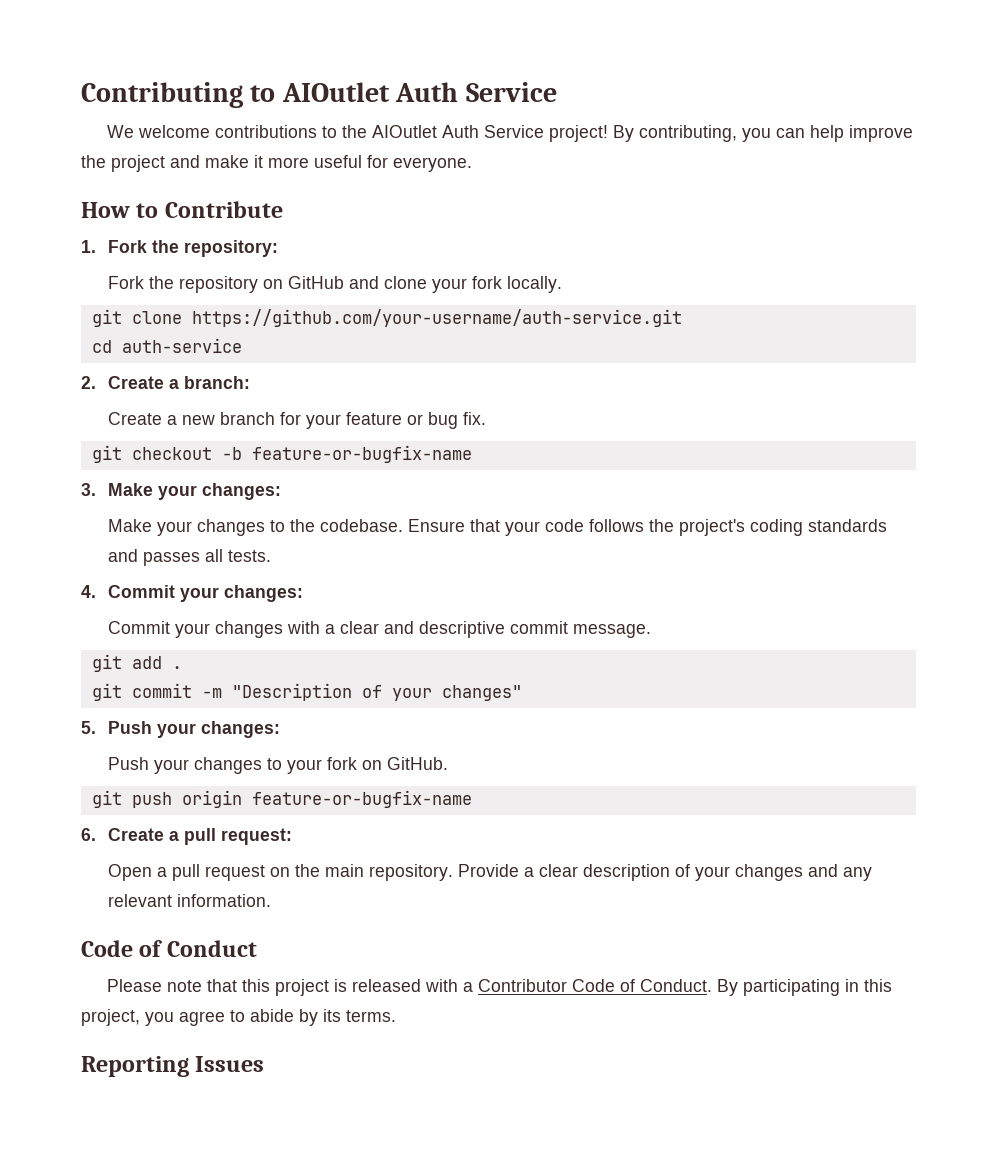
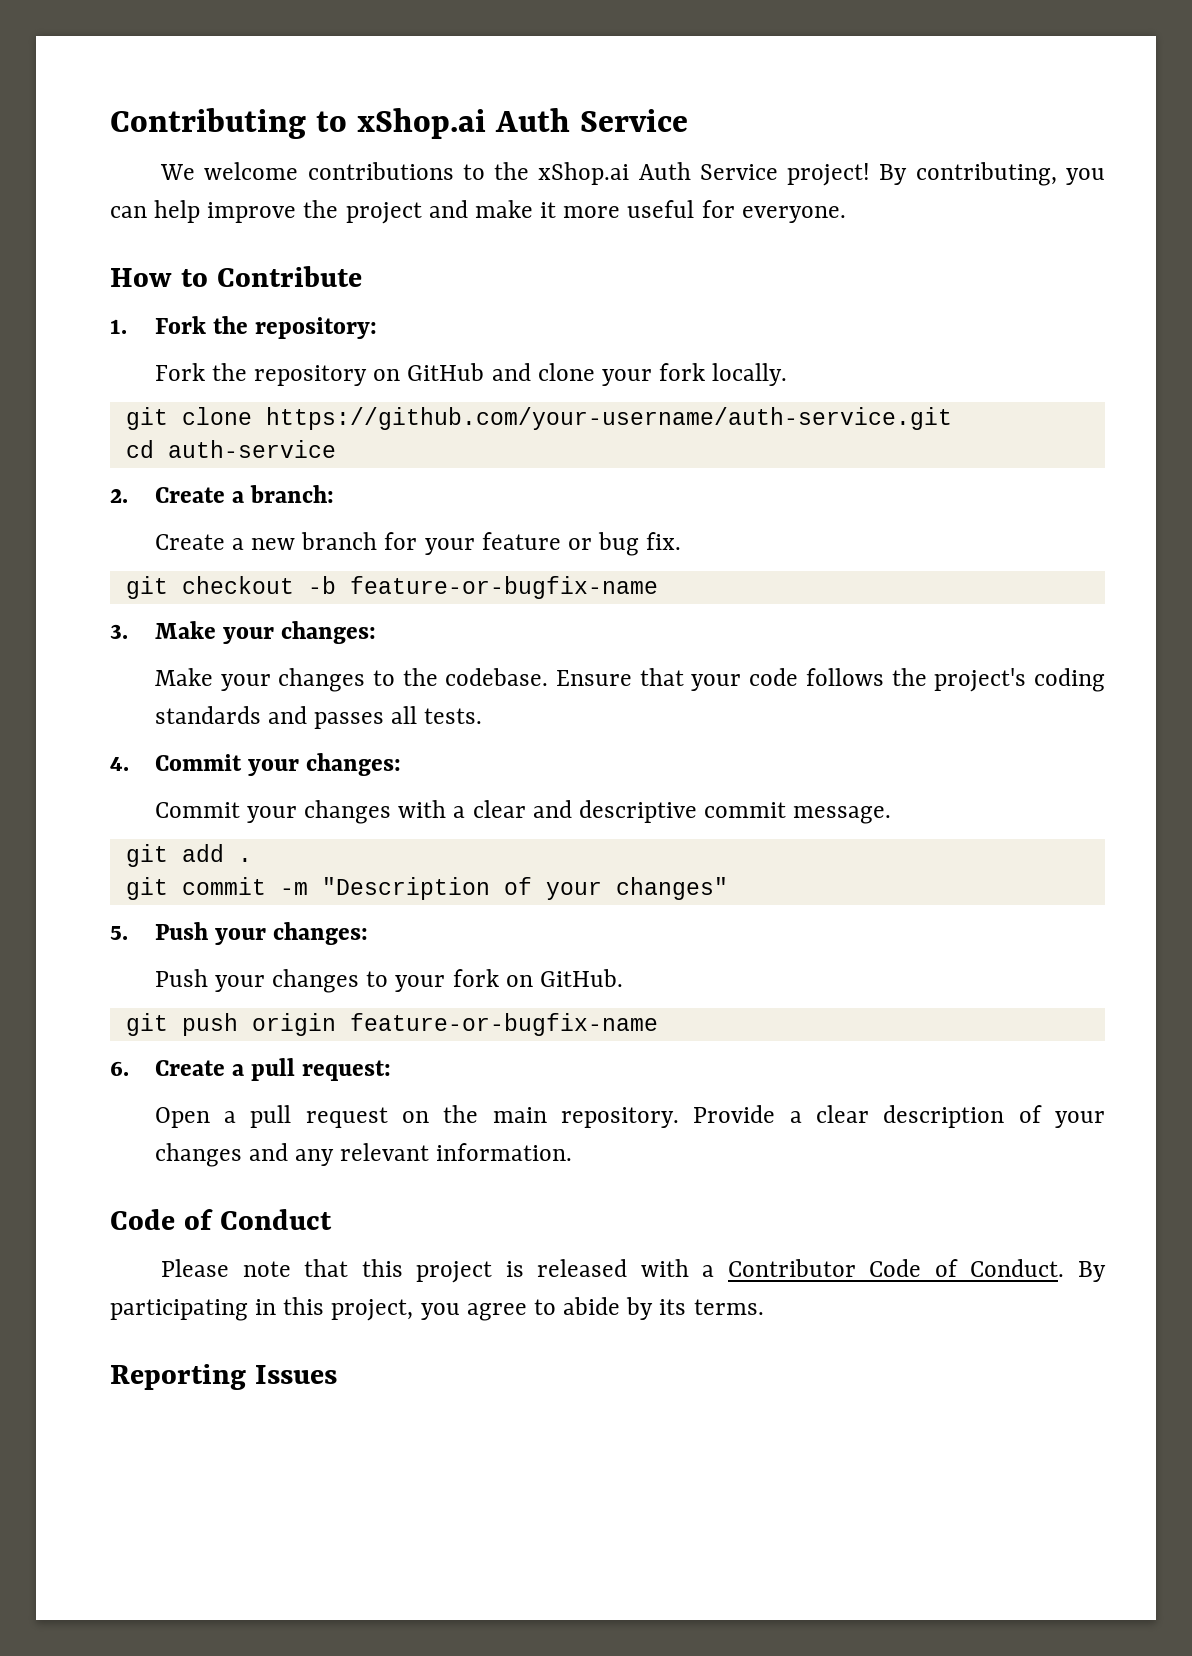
[281,82,390,102] AIOutlet -> [356,108,486,139] xShop.ai
[371,125,437,138] AIOutlet -> [538,162,630,185] xShop.ai

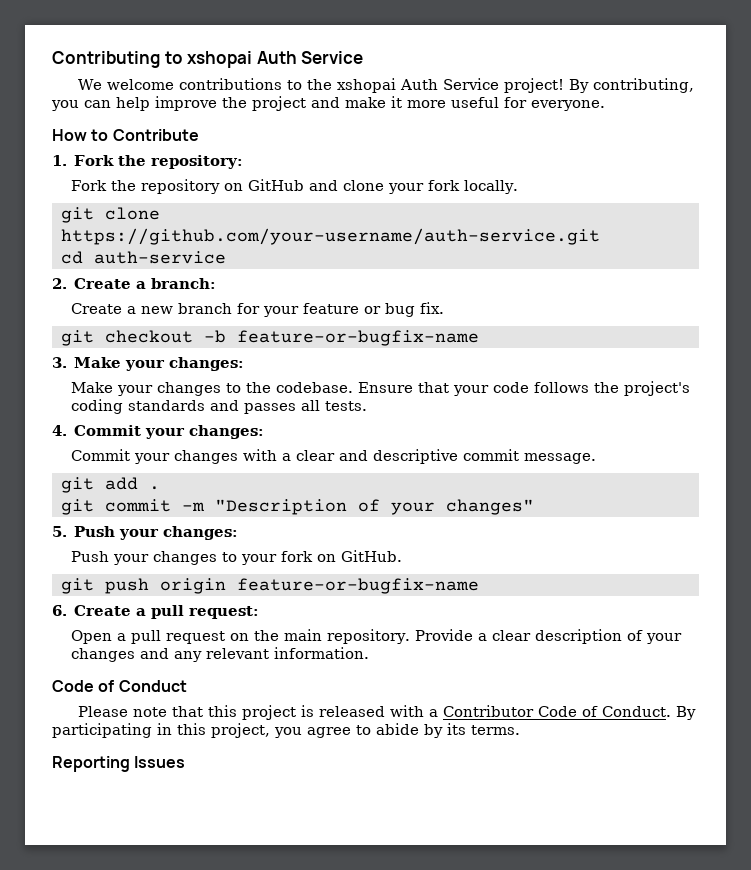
[356,108,486,139] xShop.ai -> [187,51,253,68] xshopai
[538,162,630,185] xShop.ai -> [337,78,397,93] xshopai

